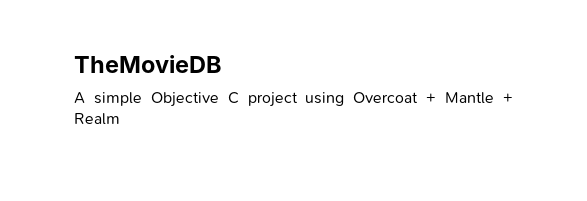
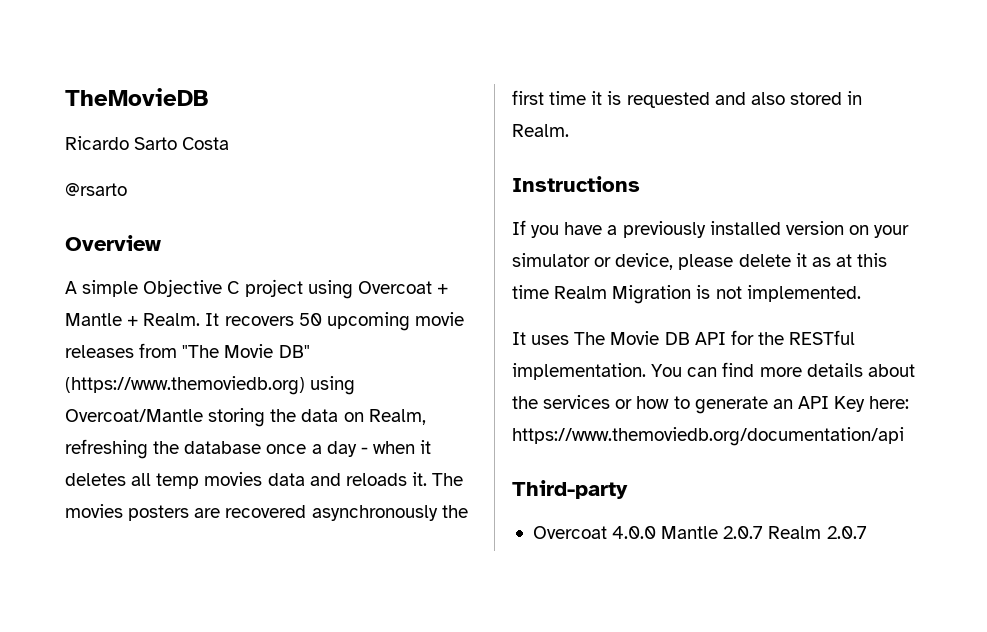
(222, 64) none -> [65,136,230,150] [65,183,127,196] [65,235,161,251] // Ricardo Sarto Costa // @rsarto // Overview
[74,113,120,125] Realm -> [143,312,464,331] [65,343,310,358] [65,376,356,395] [65,408,426,427] [65,439,432,459] [65,472,464,489] [65,504,468,521] [512,90,863,108] [512,124,569,137] [512,176,640,192] [512,220,910,238] [512,253,888,270] [512,285,861,304] [512,330,856,345] [512,362,915,380] [512,395,910,414] [512,427,904,446] [512,480,628,499] [532,526,867,539] Realm. It recovers 50 upcoming movie releases from "The Movie DB" (https://www.themoviedb.org) using Overcoat/Mantle storing the data on Realm, refreshing the database once a day - when it deletes all temp movies data and reloads it. The movies posters are recovered asynchronously the first time it is requested and also stored in Realm. // Instructions // If you have a previously installed version on your simulator or device, please delete it as at this time Realm Migration is not implemented. // It uses The Movie DB API for the RESTful implementation. You can find more details about the services or how to generate an API Key here: https://www.themoviedb.org/documentation/api // Third-party // Overcoat 4.0.0 Mantle 2.0.7 Realm 2.0.7

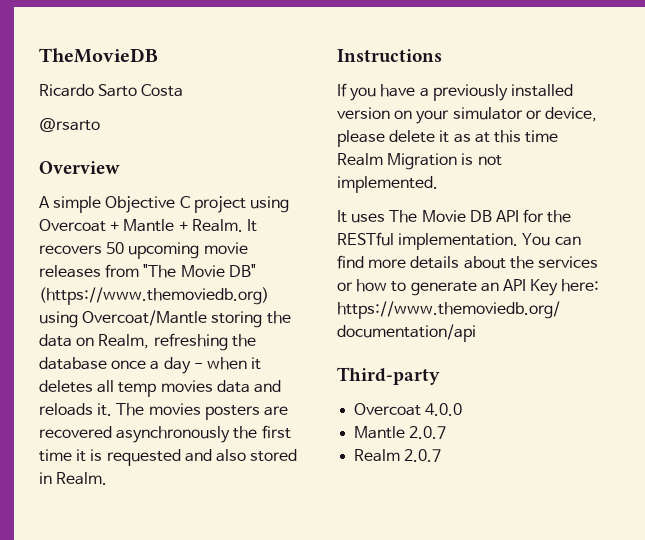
(657, 532) none -> (463, 409) //
(764, 532) none -> (447, 432) //

